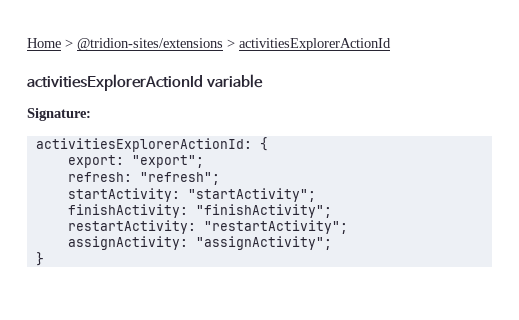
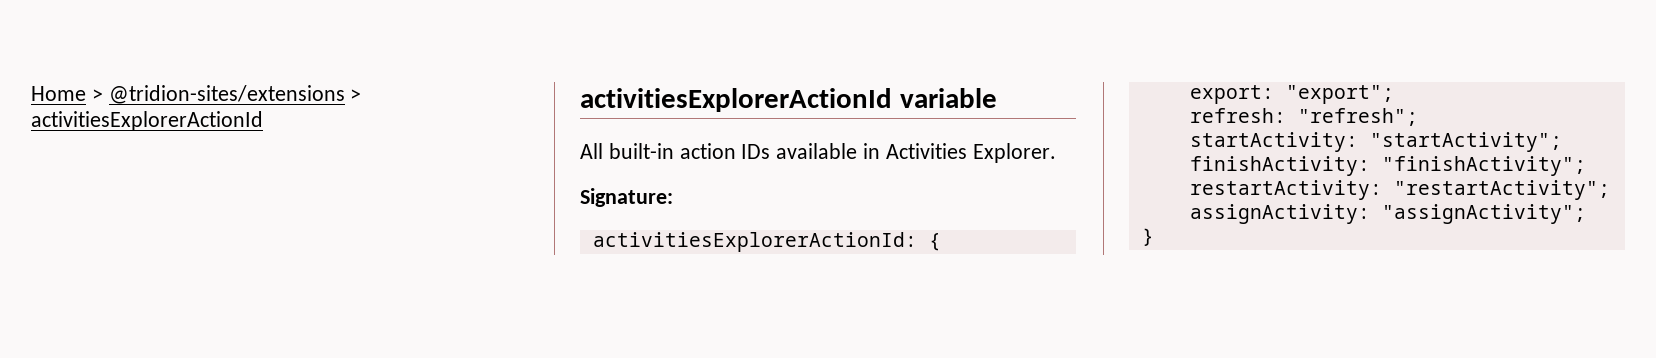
(263, 81) none -> [580,143,1056,163] // All built-in action IDs available in Activities Explorer.

